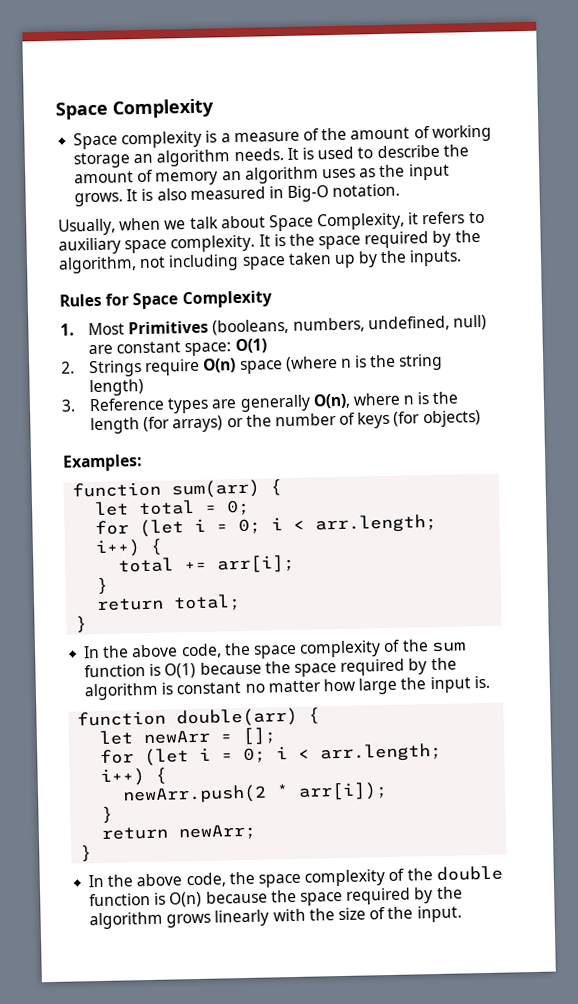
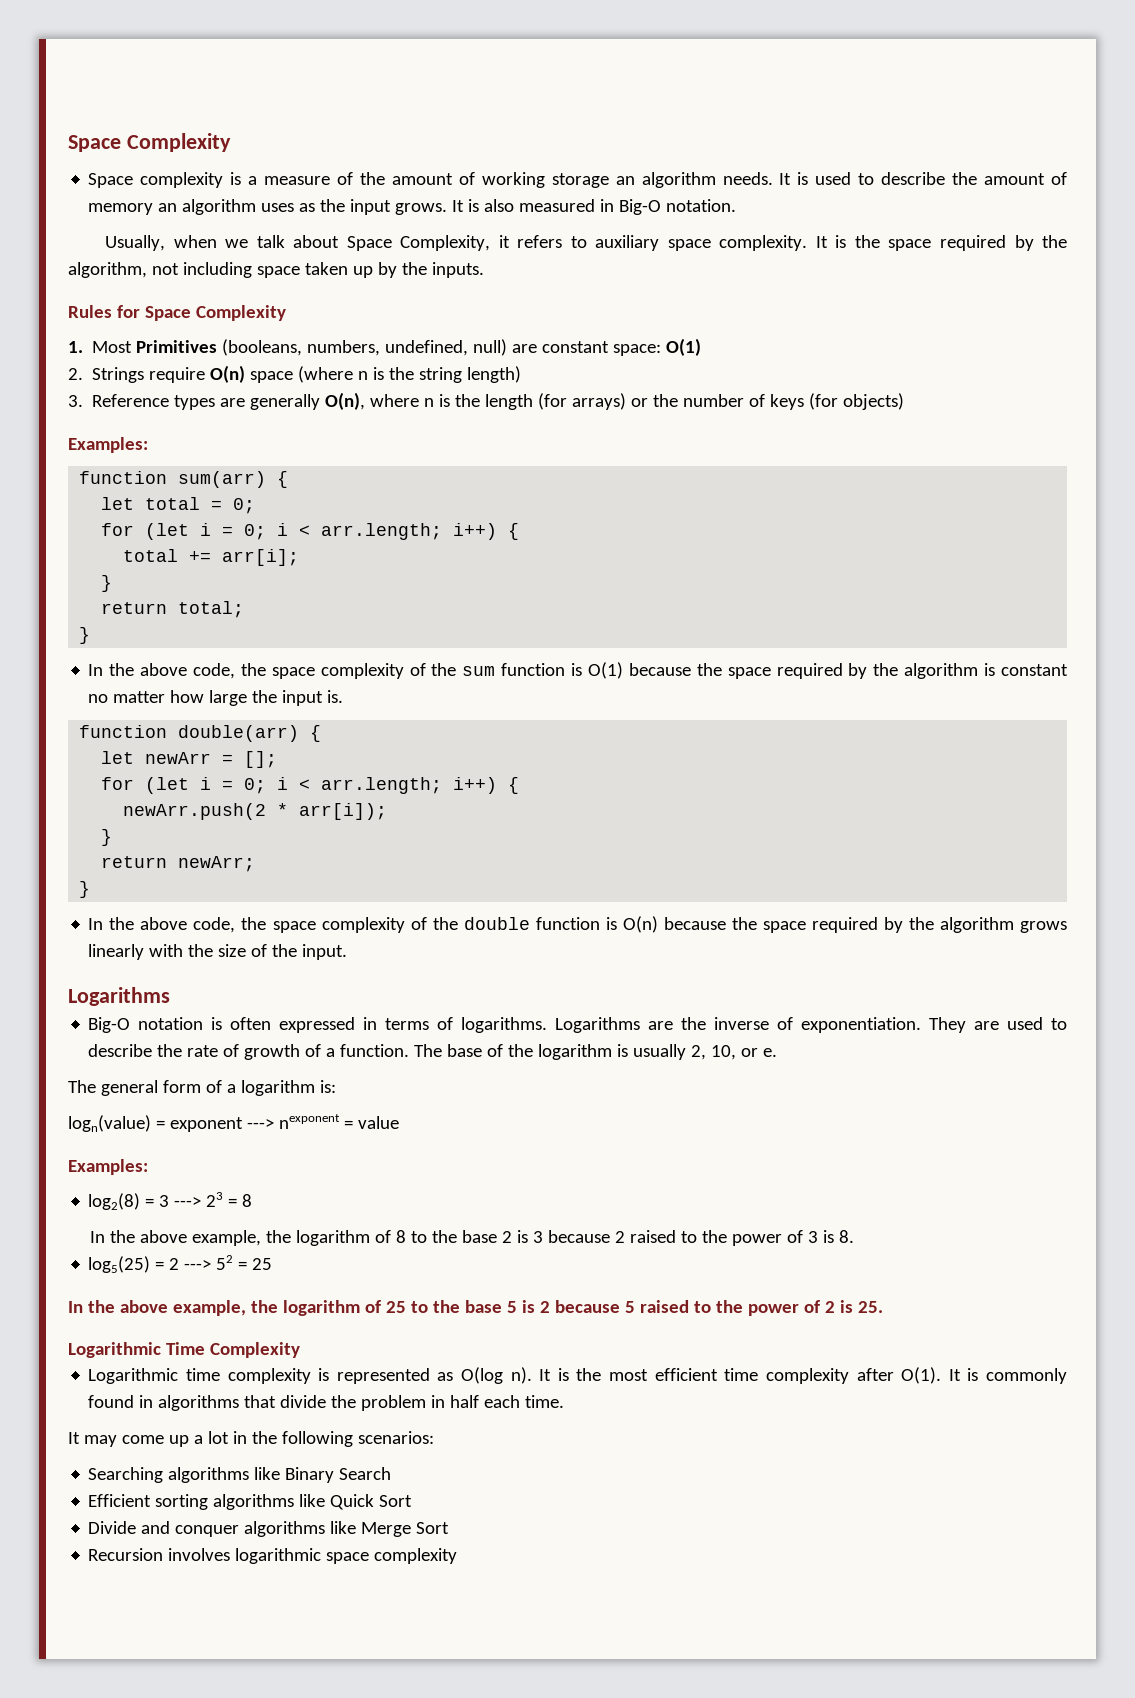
(462, 914) none -> [68,987,170,1006] [88,1017,1068,1033] [88,1044,778,1060] [68,1080,336,1096] [68,1114,399,1132] [68,1159,148,1175] [88,1192,253,1210] [89,1230,854,1246] [88,1255,273,1273] [68,1300,883,1316] [68,1342,300,1358] [88,1367,1067,1384] [88,1395,565,1411] [68,1431,434,1447] [88,1467,392,1483] [88,1494,413,1510] [88,1521,450,1537] [88,1548,458,1564] // Logarithms // Big-O notation is often expressed in terms of logarithms. Logarithms are the inverse of exponentiation. They are used to describe the rate of growth of a function. The base of the logarithm is usually 2, 10, or e. // The general form of a logarithm is: // logn(value) = exponent ---> nexponent = value // Examples: // log2(8) = 3 ---> 23 = 8 // In the above example, the logarithm of 8 to the base 2 is 3 because 2 raised to the power of 3 is 8. // log5(25) = 2 ---> 52 = 25 // In the above example, the logarithm of 25 to the base 5 is 2 because 5 raised to the power of 2 is 25. // Logarithmic Time Complexity // Logarithmic time complexity is represented as O(log n). It is the most efficient time complexity after O(1). It is commonly found in algorithms that divide the problem in half each time. // It may come up a lot in the following scenarios: // Searching algorithms like Binary Search // Efficient sorting algorithms like Quick Sort // Divide and conquer algorithms like Merge Sort // Recursion involves logarithmic space complexity

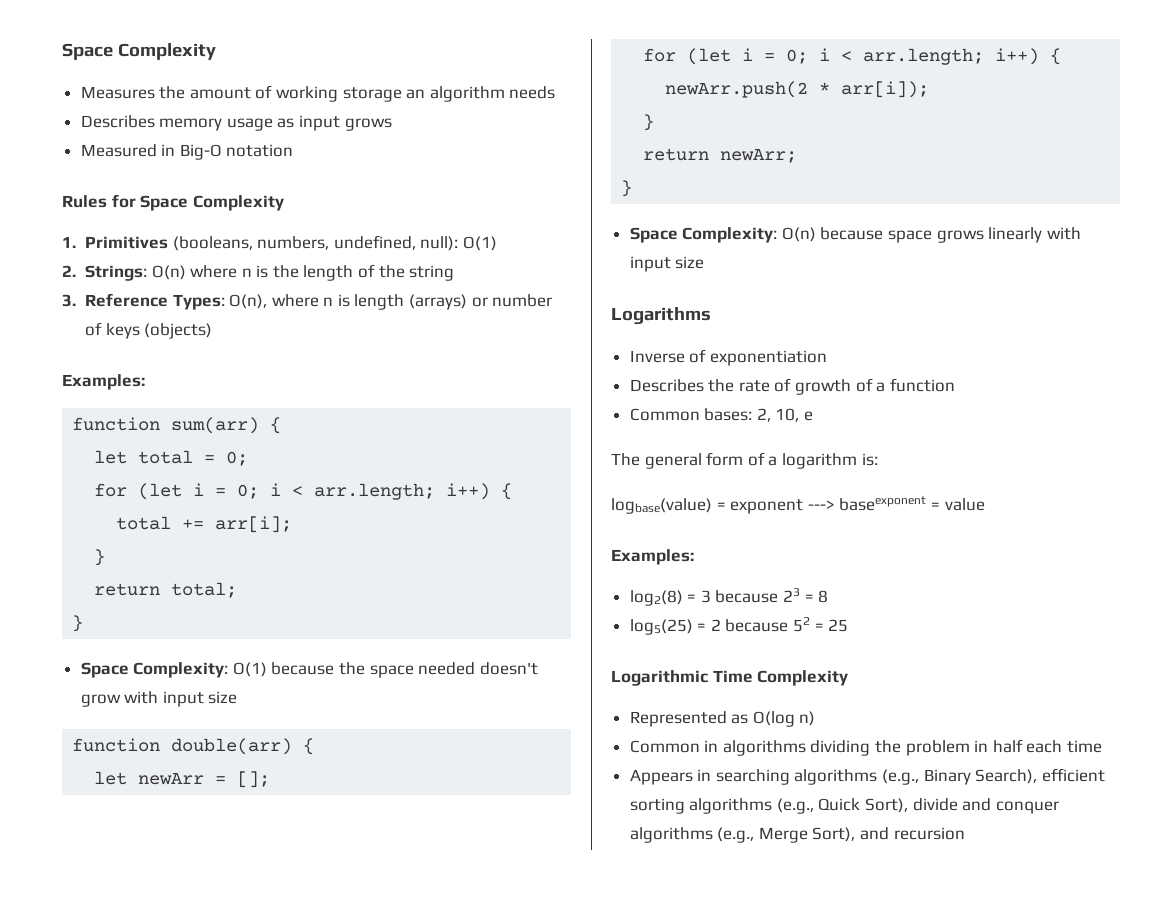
[68,133,231,152] [88,172,354,188] Space Complexity // Space complexity is a measure of -> [62,43,216,60] [80,86,155,99] Space Complexity // Measures
[722,172,1068,185] [88,199,737,215] [105,235,1067,251] [68,262,484,278] needs. It is used to describe the amount of memory an algorithm uses as the input grows. It is also measured in Big-O notation. // Usually, when we talk about Space Complexity, it refers to auxiliary space complexity. It is the space required by the algorithm, not including space taken up by the inputs. -> [509,86,556,99] [80,115,392,131] [80,144,294,160] needs // Describes memory usage as input grows // Measured in Big-O notation
[92,341,133,353] Most -> (76, 242) none
[473,338,702,356] [68,365,522,383] [68,392,366,410] null) are constant space: O(1) // 2. Strings require O(n) space (where n is the string length) // 3. Reference types are generally O(n), -> [420,236,497,251] [62,265,186,281] null): O(1) // 2. Strings: O(n)
[538,393,679,410] (for arrays) or the -> [358,264,455,281] [62,293,488,310] of the string // 3. Reference Types: O(n), where n is length (arrays) or
[809,393,905,410] (for objects) -> [144,323,213,339] (objects)
[88,662,1069,679] [88,690,344,706] In the above code, the space complexity of the sum function is O(1) because the space required by the algorithm is constant no matter how large the input is. -> [80,662,538,678] [80,691,238,707] Space Complexity: O(1) because the space needed doesn't grow with input size
[88,916,1014,933] In the above code, the space complexity of the double function is O(n) because the space required by the algorithm -> [629,227,933,243] Space Complexity: O(n) because space
[188,944,348,960] [68,987,170,1006] [88,1017,1068,1033] [88,1044,153,1057] the size of the input. // Logarithms // Big-O notation is often expressed in terms of logarithms. Logarithms are the inverse of exponentiation. They are used to describe -> [629,256,705,272] [611,307,711,325] [629,349,827,366] [629,379,704,392] input size // Logarithms // Inverse of exponentiation // Describes
[340,1044,778,1060] function. The base of the logarithm is usually 2, 10, or e. -> [889,378,955,392] [629,408,814,422] function // Common bases: 2, 10, e
[68,1115,151,1132] logn(value) -> [611,498,712,514] logbase(value)
[278,1114,340,1129] nexponent -> [839,496,927,511] baseexponent
[174,1197,202,1207] ---> -> [715,590,779,603] because
[89,1230,854,1246] // In the above example, the logarithm of 8 to the base 2 is 3 because 2 raised to the power of 3 is 8. -> (829, 596) none
[184,1260,212,1270] ---> -> [725,619,789,632] because
[68,1300,883,1316] [68,1342,300,1358] [88,1367,1067,1384] [88,1395,327,1411] In the above example, the logarithm of 25 to the base 5 is 2 because 5 raised to the power of 2 is 25. // Logarithmic Time Complexity // Logarithmic time complexity is represented as O(log n). It is the most efficient time complexity after O(1). It is commonly found in algorithms that divide -> [611,670,849,686] [629,711,816,727] [629,740,871,756] Logarithmic Time Complexity // Represented as O(log n) // Common in algorithms dividing
[525,1395,565,1408] [68,1431,434,1447] [88,1467,392,1483] [88,1494,413,1510] [88,1521,450,1537] [88,1548,458,1564] time. // It may come up a lot in the following scenarios: // Searching algorithms like Binary Search // Efficient sorting algorithms like Quick Sort // Divide and conquer algorithms like Merge Sort // Recursion involves logarithmic space complexity -> [1067,740,1103,753] [629,768,1105,785] [629,798,1059,814] [629,827,965,843] time // Appears in searching algorithms (e.g., Binary Search), efficient sorting algorithms (e.g., Quick Sort), divide and conquer algorithms (e.g., Merge Sort), and recursion

